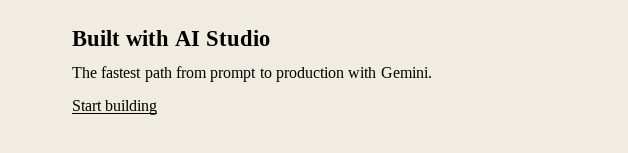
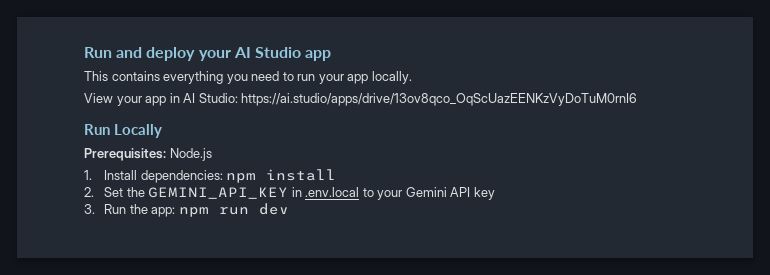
[72,30,271,46] [72,66,432,82] [72,100,158,115] Built with AI Studio // The fastest path from prompt to production with Gemini. // Start building -> [84,47,332,61] [84,71,412,84] [84,93,638,106] [84,124,162,138] [84,148,212,161] [84,169,337,183] [84,187,495,200] [84,203,289,217] Run and deploy your AI Studio app // This contains everything you need to run your app locally. // View your app in AI Studio: https://ai.studio/apps/drive/13ov8qco_OqScUazEENKzVyDoTuM0rnI6 // Run Locally // Prerequisites: Node.js // 1. Install dependencies: npm install // 2. Set the GEMINI_API_KEY in .env.local to your Gemini API key // 3. Run the app: npm run dev

